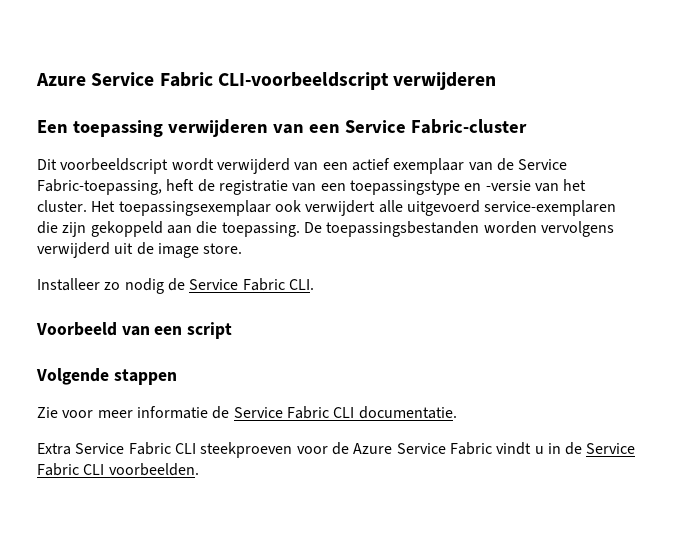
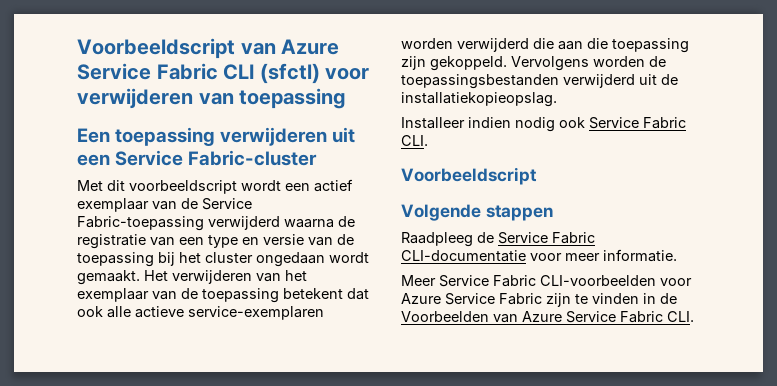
[36,72,497,90] Azure Service Fabric CLI-voorbeeldscript verwijderen -> [77,38,340,59] [77,63,370,84] [77,88,346,109] Voorbeeldscript van Azure Service Fabric CLI (sfctl) voor verwijderen van toepassing
[272,124,304,134] van -> [332,127,356,143] uit
[37,158,319,174] Dit voorbeeldscript wordt verwijderd van -> [77,180,281,194] Met dit voorbeeldscript wordt
[37,179,195,195] Fabric-toepassing, heft -> [77,216,334,231] Fabric-toepassing verwijderd waarna
[349,179,587,195] [37,200,617,216] [37,221,614,237] toepassingstype en -versie van het cluster. Het toepassingsexemplaar ook verwijdert alle uitgevoerd service-exemplaren die zijn gekoppeld aan die toepassing. De toepassingsbestanden worden vervolgens -> [208,234,354,248] [77,252,369,267] [77,270,307,285] [77,288,369,303] [77,306,324,320] [401,38,689,53] [401,56,666,71] [401,74,559,89] type en versie van de toepassing bij het cluster ongedaan wordt gemaakt. Het verwijderen van het exemplaar van de toepassing betekent dat ook alle actieve service-exemplaren worden verwijderd die aan die toepassing zijn gekoppeld. Vervolgens worden de toepassingsbestanden
[157,243,243,258] image store. -> [401,92,557,107] installatiekopieopslag.
[104,278,185,294] zo nodig de -> [468,117,585,132] indien nodig ook
[36,322,233,339] [36,368,177,385] [37,406,457,419] [37,442,636,458] [37,463,199,476] Voorbeeld van een script // Volgende stappen // Zie voor meer informatie de Service Fabric CLI documentatie. // Extra Service Fabric CLI steekproeven voor de Azure Service Fabric vindt u in de Service Fabric CLI voorbeelden. -> [401,167,537,185] [401,204,553,221] [401,232,595,247] [401,249,677,262] [401,275,692,287] [401,293,677,307] [401,311,694,323] Voorbeeldscript // Volgende stappen // Raadpleeg de Service Fabric CLI-documentatie voor meer informatie. // Meer Service Fabric CLI-voorbeelden voor Azure Service Fabric zijn te vinden in de Voorbeelden van Azure Service Fabric CLI.

